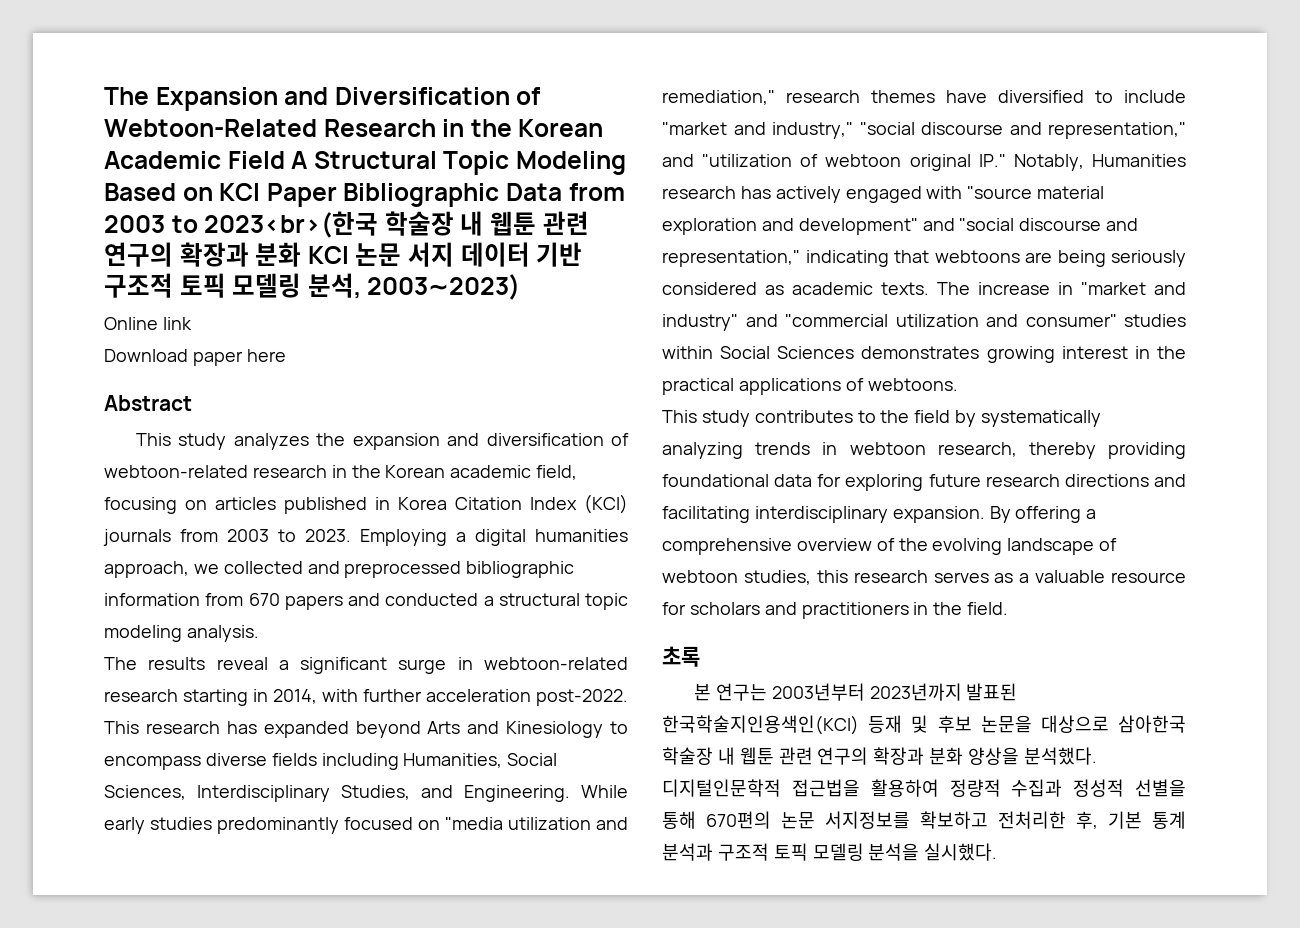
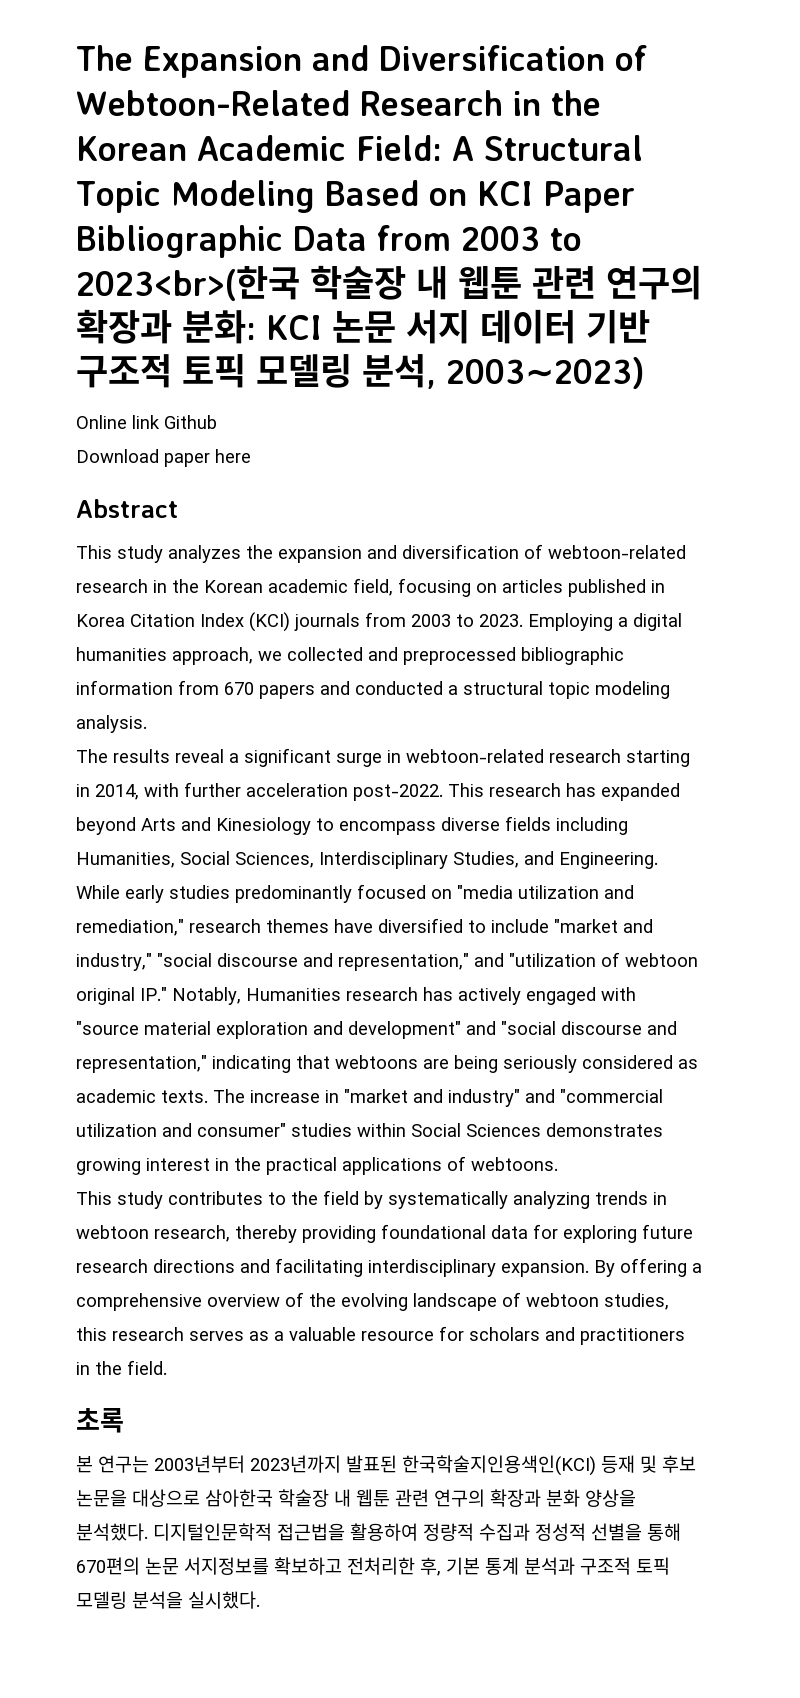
[227,151,285,169] Field -> [355,135,442,161] Field:
[255,242,302,267] 분화 -> [182,310,256,344] 분화:
(192, 323) none -> [164,415,217,429] Github

